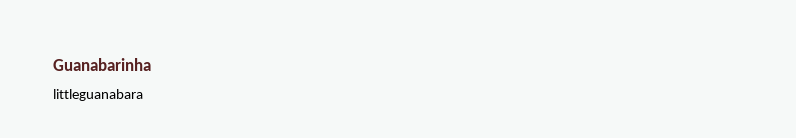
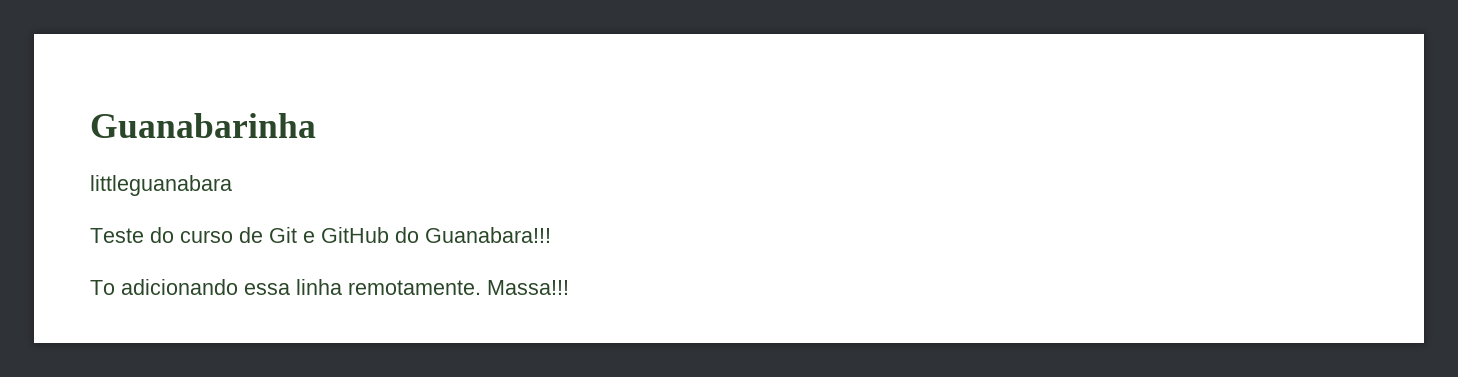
(143, 95) none -> [90,227,551,243] [90,279,569,295] // Teste do curso de Git e GitHub do Guanabara!!! // To adicionando essa linha remotamente. Massa!!!

